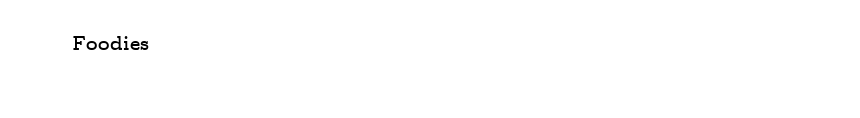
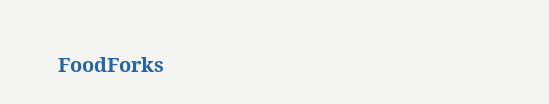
[72,36,149,50] Foodies -> [58,57,164,72] FoodForks

